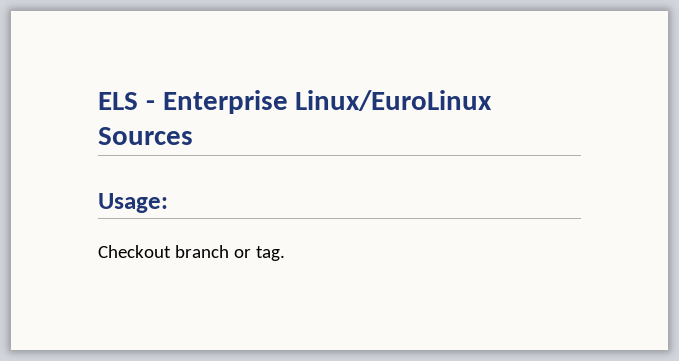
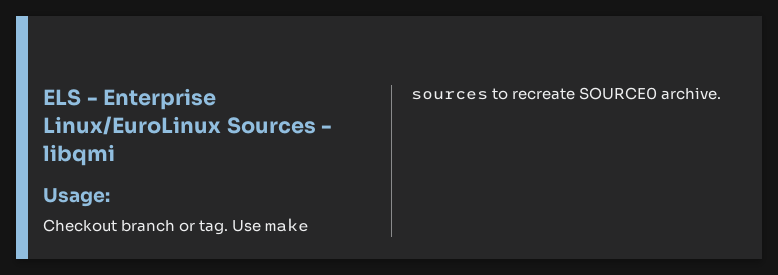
(193, 136) none -> [321,125,333,133] [43,144,115,166] - libqmi
(285, 253) none -> [232,218,310,232] [411,87,722,100] Use make sources to recreate SOURCE0 archive.

